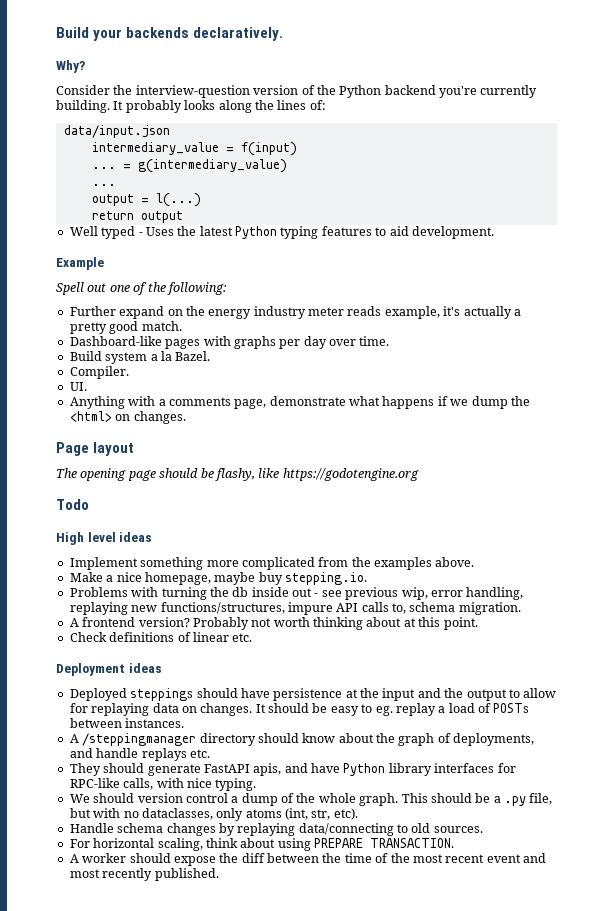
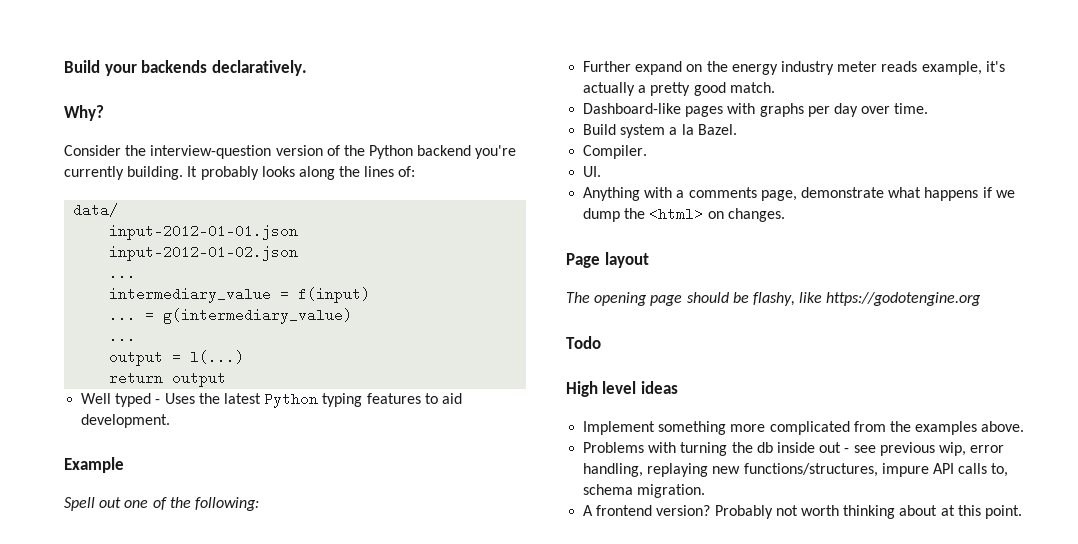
[63,125,170,138] data/input.json -> [73,203,119,217] [109,224,299,240] [109,245,299,261] [109,266,137,280] data/ // input-2012-01-01.json // input-2012-01-02.json // ...
[69,572,367,585] // Make a nice homepage, maybe buy stepping.io. -> (1025, 426) none
[69,632,253,642] [56,663,162,676] [69,688,557,701] [69,703,530,716] [69,718,185,728] [69,733,535,746] [69,748,210,761] [69,763,516,776] [69,778,257,791] [69,793,553,806] [69,808,358,821] [69,823,483,836] [69,838,454,851] [69,853,546,866] [69,868,219,881] // Check definitions of linear etc. // Deployment ideas // Deployed steppings should have persistence at the input and the output to allow for replaying data on changes. It should be easy to eg. replay a load of POSTs between instances. // A /steppingmanager directory should know about the graph of deployments, and handle replays etc. // They should generate FastAPI apis, and have Python library interfaces for RPC-like calls, with nice typing. // We should version control a dump of the whole graph. This should be a .py file, but with no dataclasses, only atoms (int, str, etc). // Handle schema changes by replaying data/connecting to old sources. // For horizontal scaling, think about using PREPARE TRANSACTION. // A worker should expose the diff between the time of the most recent event and most recently published. -> (1022, 512) none

